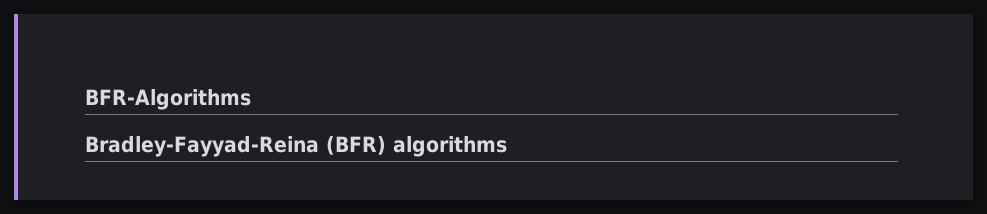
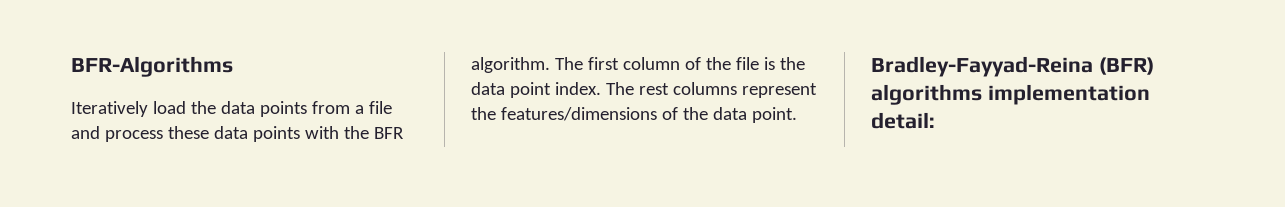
(251, 99) none -> [71,101,392,117] [71,126,404,142] [471,57,805,73] [471,82,817,98] [471,107,797,123] // Iteratively load the data points from a file and process these data points with the BFR algorithm. The first column of the file is the data point index. The rest columns represent the features/dimensions of the data point.
(507, 146) none -> [987,84,1150,105] [871,112,935,129] implementation detail:

